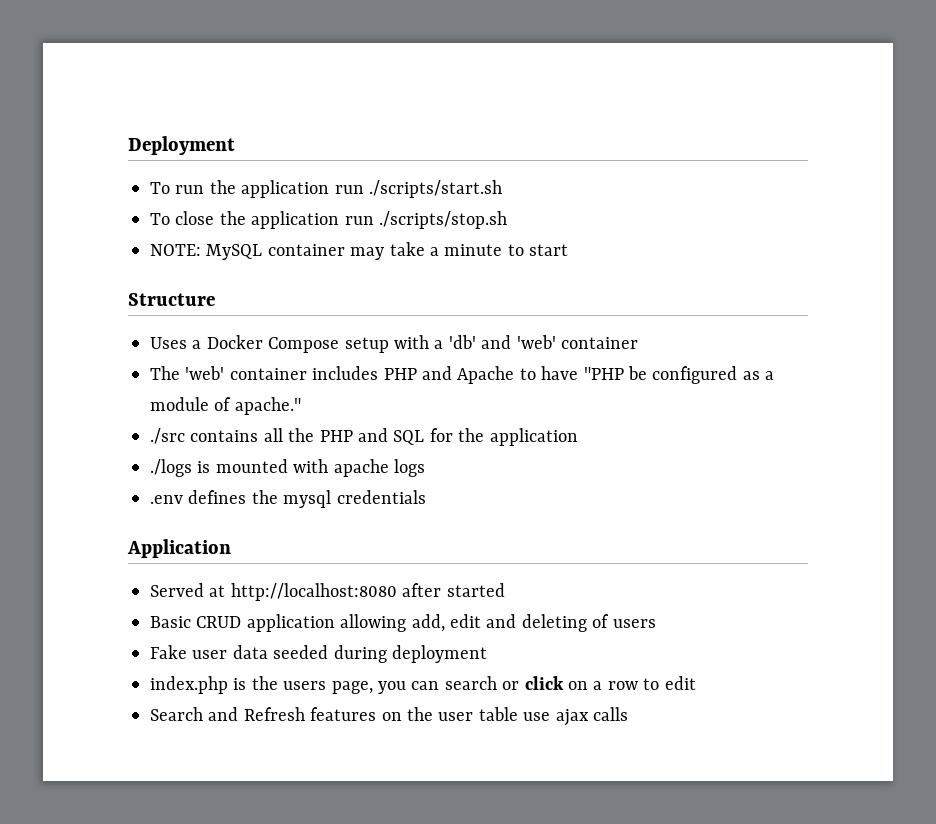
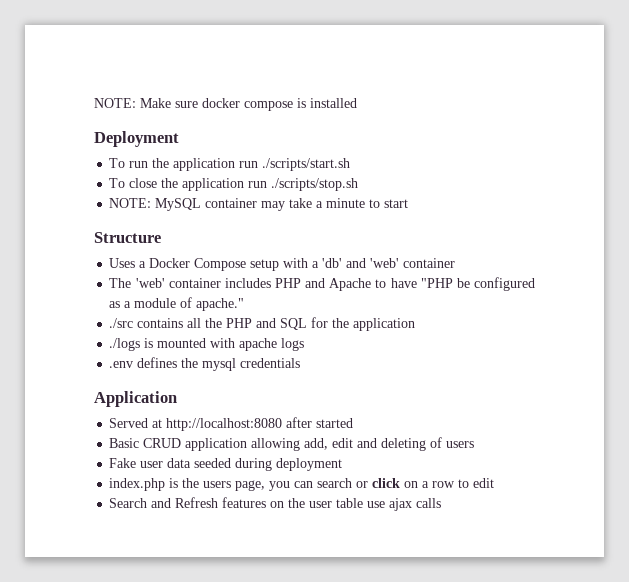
(128, 145) none -> [94,98,357,111] NOTE: Make sure docker compose is installed //

